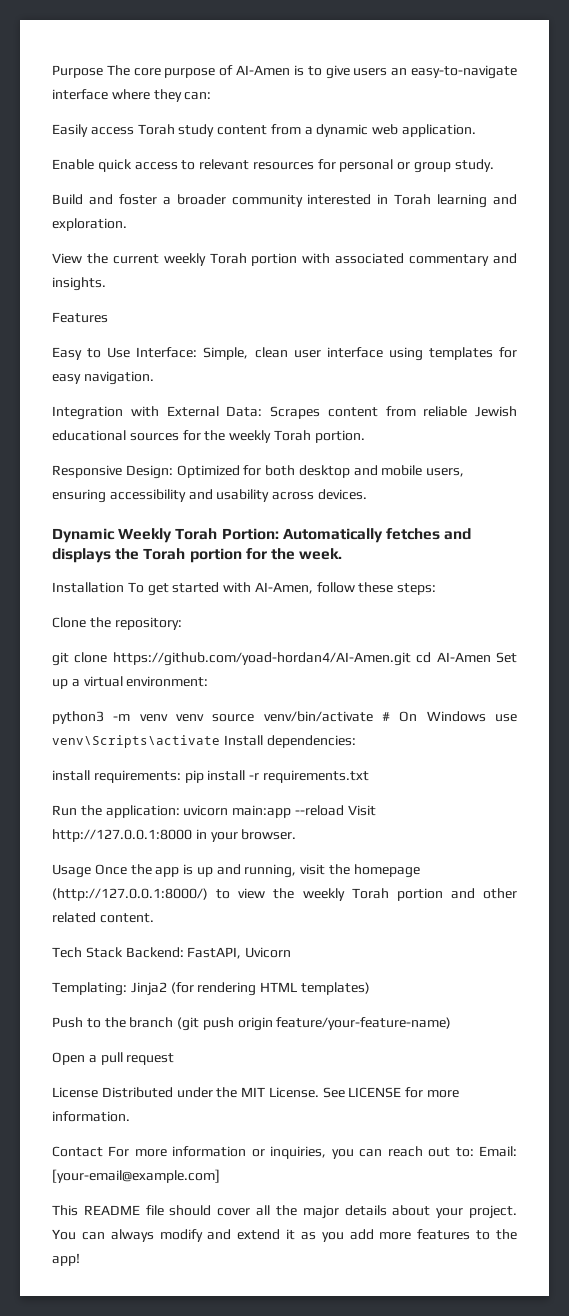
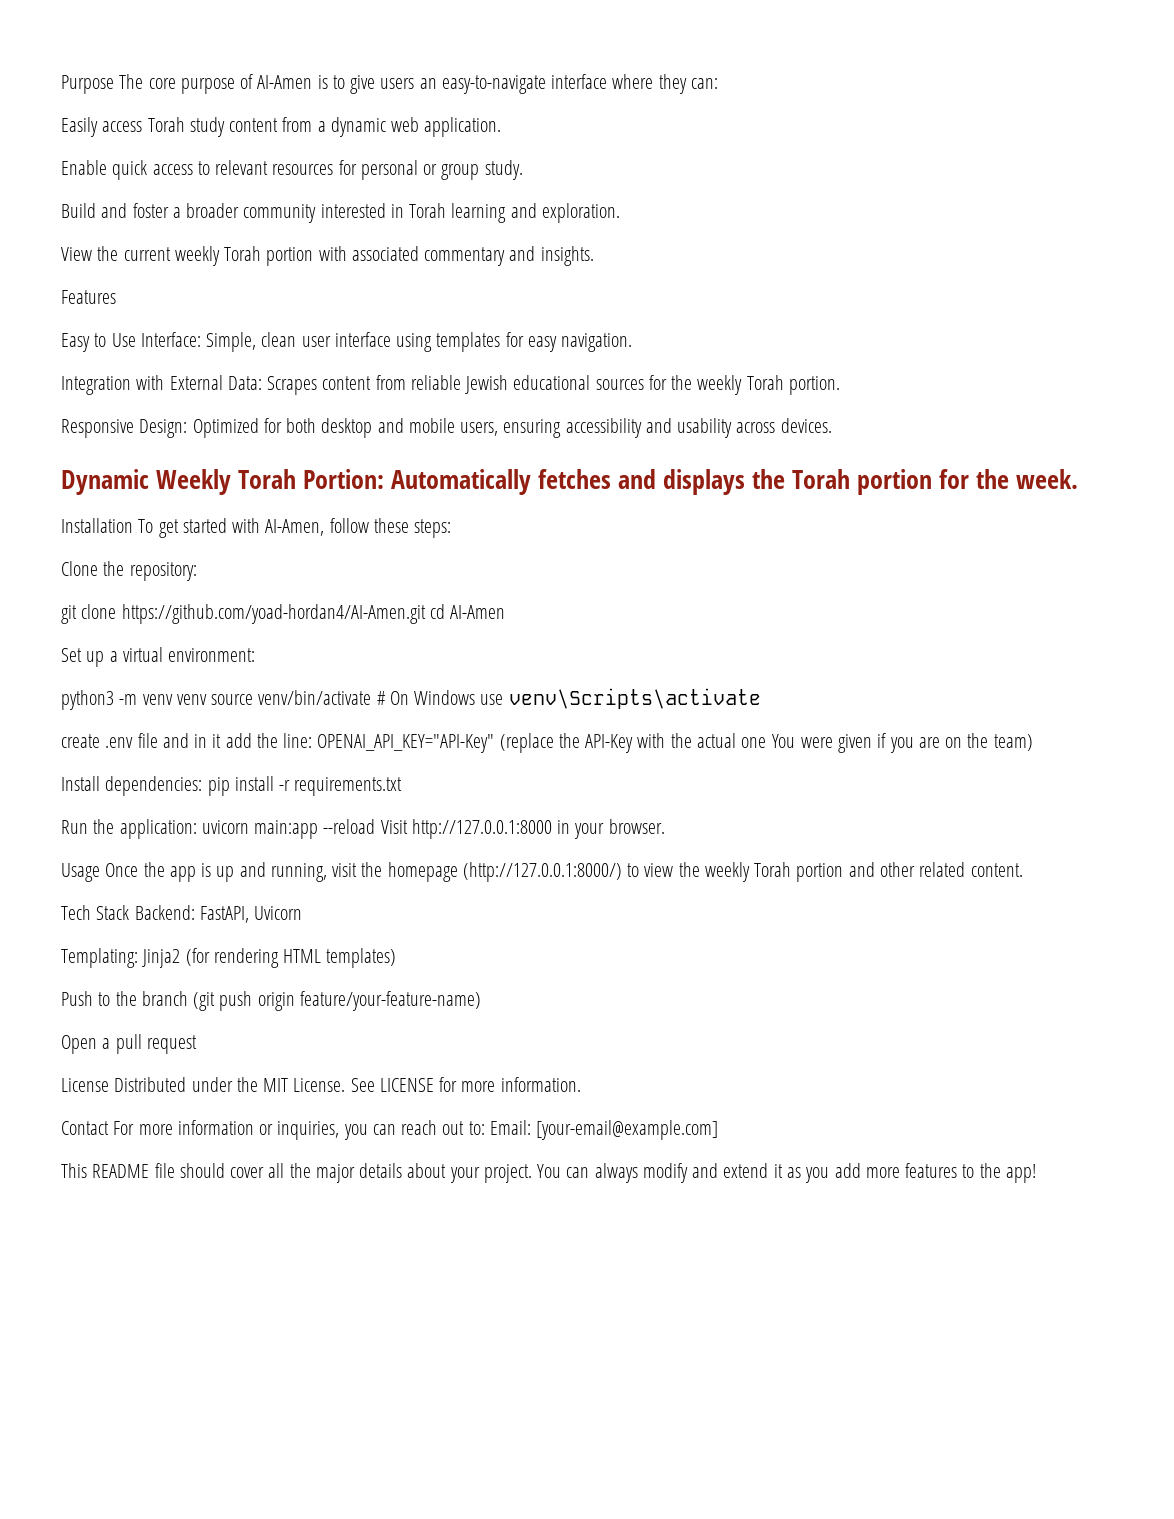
(491, 657) none -> (506, 612) //
(220, 741) none -> [61,733,1033,753] // create .env file and in it add the line: OPENAI_API_KEY="API-Key" (replace the API-Key with the actual one You were given if you are on the team) //
[52,770,181,783] // install requirements: -> (203, 786) none

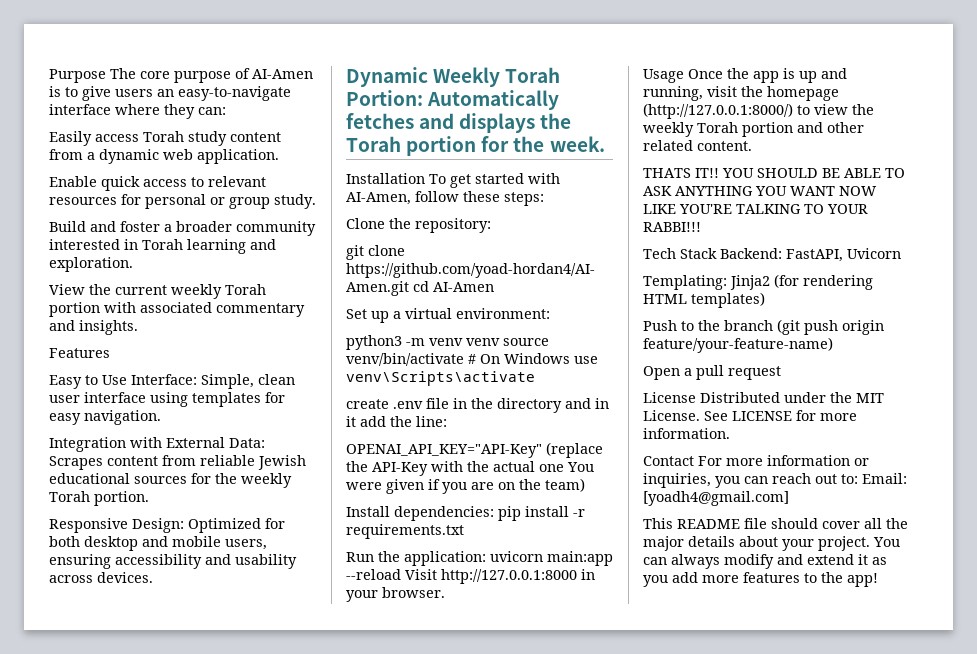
(158, 740) none -> [453,398,562,413] in the directory
(313, 740) none -> (447, 421) //
(1023, 870) none -> [643,168,905,178] [643,186,877,196] [643,204,868,214] [643,222,701,232] // THATS IT!! YOU SHOULD BE ABLE TO ASK ANYTHING YOU WANT NOW LIKE YOU'RE TALKING TO YOUR RABBI!!!
[536,1120,719,1140] [your-email@example.com] -> [643,491,789,506] [yoadh4@gmail.com]

